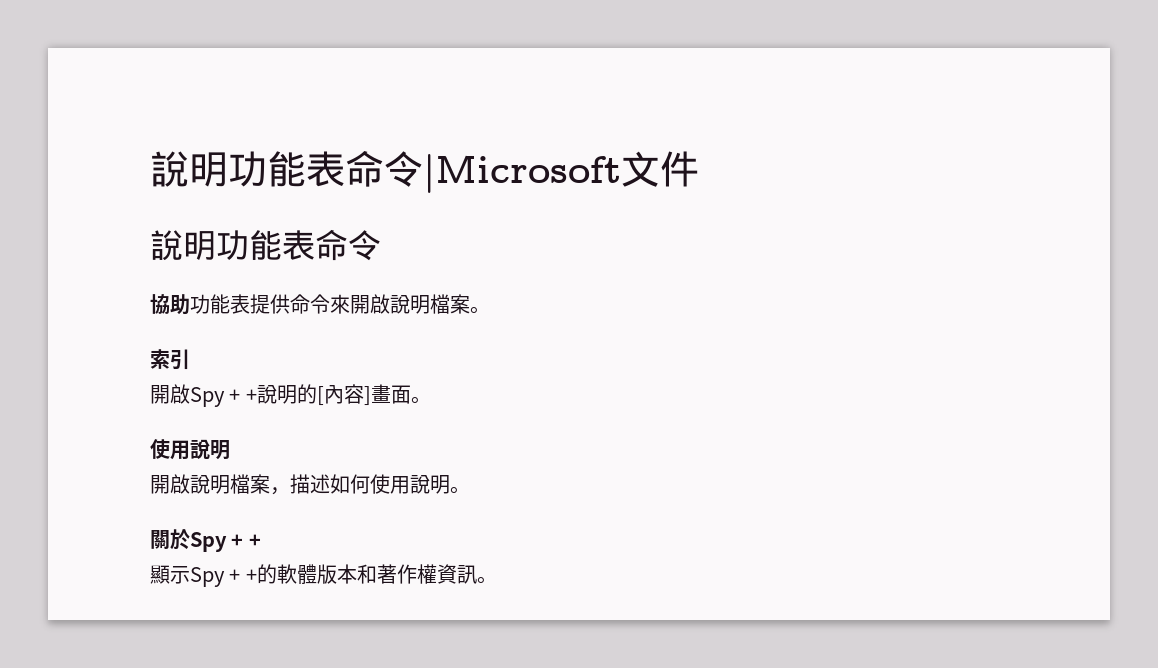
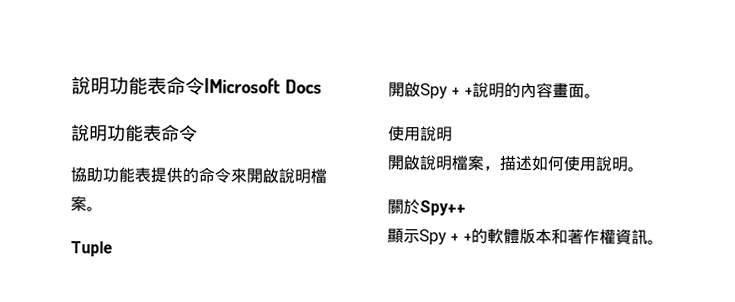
[621,151,699,187] 文件 -> [285,79,323,94] Docs
(290, 304) none -> [182,167,199,183] 的
[150,349,190,370] 索引 -> [70,241,113,257] Tuple
[316,384,371,406] [內容] -> [519,82,553,99] 內容
[190,532,261,552] Spy + + -> [419,200,466,216] Spy++

